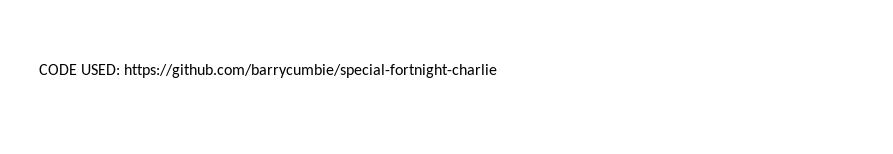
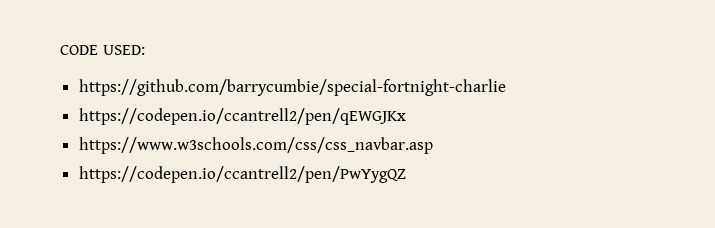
(121, 69) none -> (145, 50) //
(498, 71) none -> [78,108,406,125] [78,137,433,154] [78,166,406,183] // https://codepen.io/ccantrell2/pen/qEWGJKx // https://www.w3schools.com/css/css_navbar.asp // https://codepen.io/ccantrell2/pen/PwYygQZ

